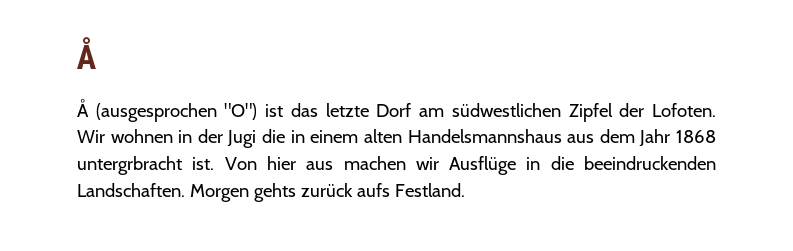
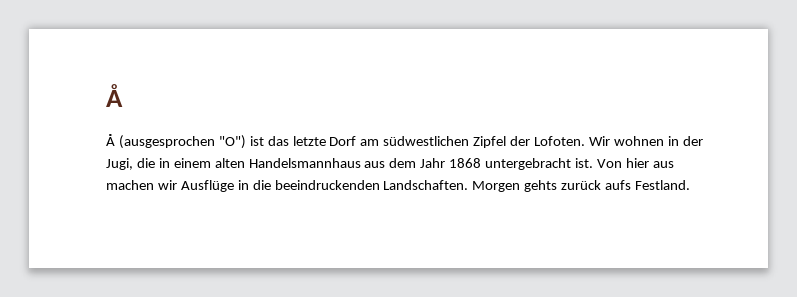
[227,130,257,148] Jugi -> [106,158,133,170] Jugi,
[407,129,562,143] Handelsmannshaus -> [248,158,361,168] Handelsmannhaus
[77,156,182,175] untergrbracht -> [485,158,572,170] untergebracht

